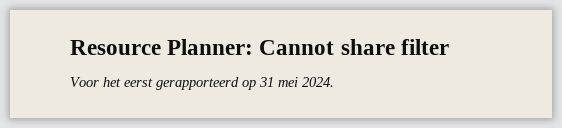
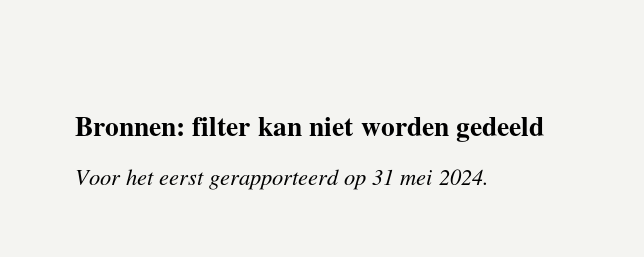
[70,39,449,55] Resource Planner: Cannot share filter -> [75,117,545,142] Bronnen: filter kan niet worden gedeeld

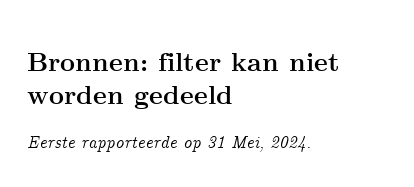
[75,169,340,190] Voor het eerst gerapporteerd -> [27,136,177,152] Eerste rapporteerde
[400,170,433,185] mei -> [231,136,264,152] Mei,

